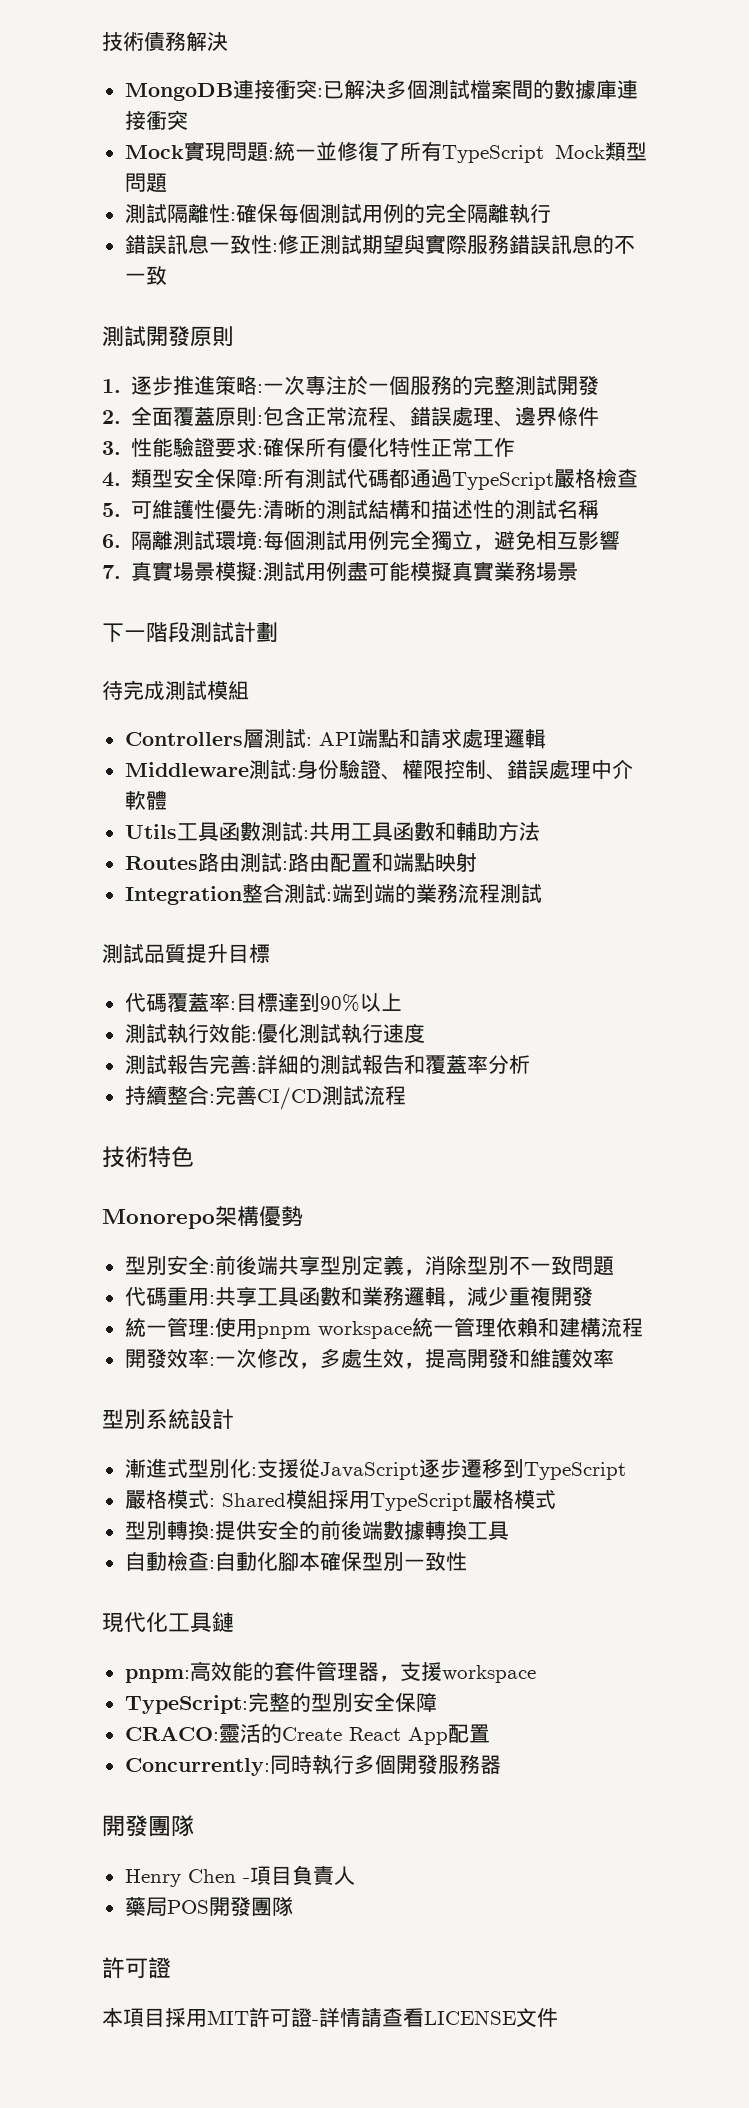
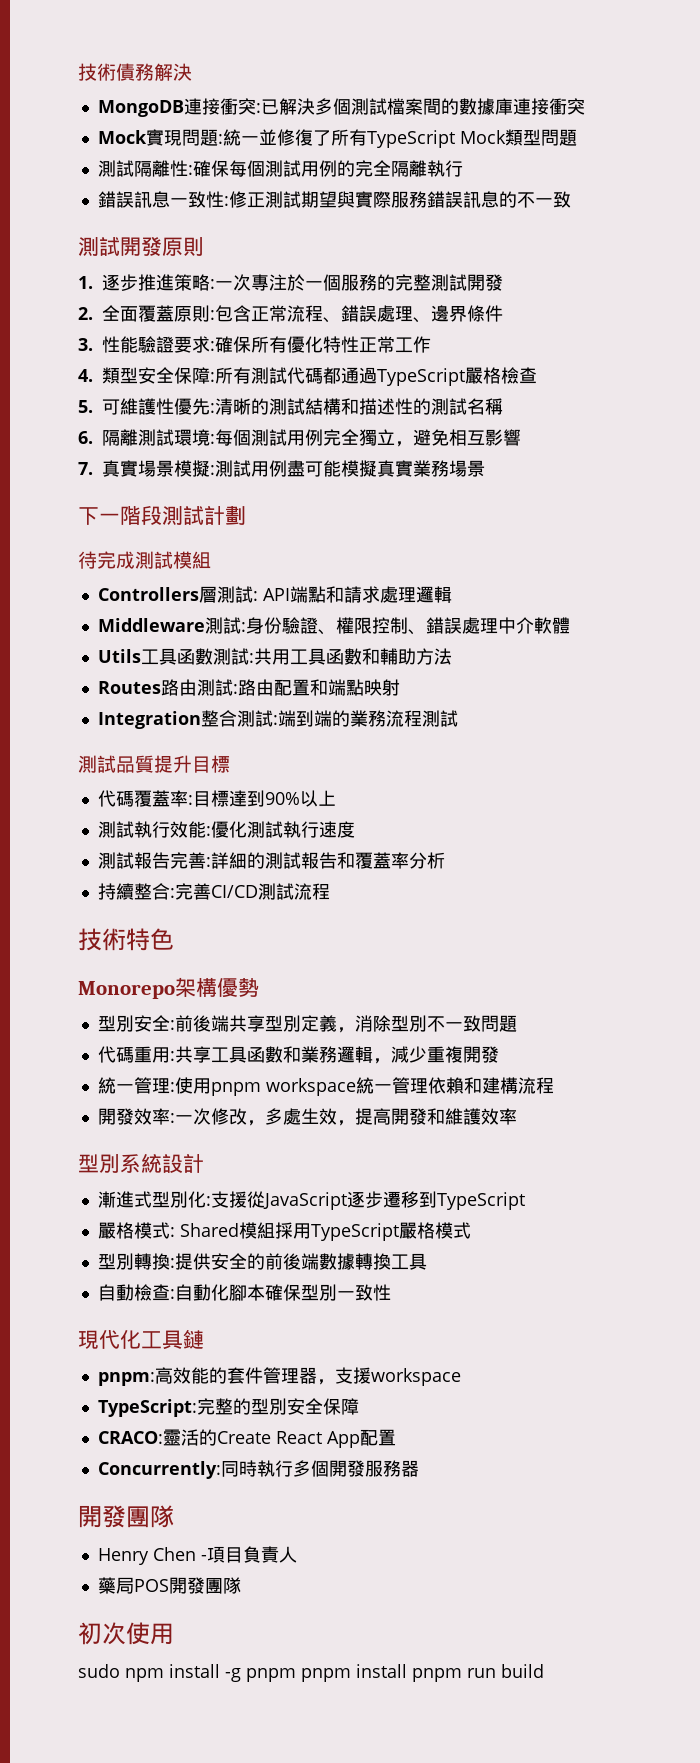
[102,1957,171,1979] [102,2007,558,2028] 許可證 // 本項目採用MIT許可證-詳情請查看LICENSE文件 -> [78,1622,174,1645] [78,1664,544,1682] 初次使用 // sudo npm install -g pnpm pnpm install pnpm run build

